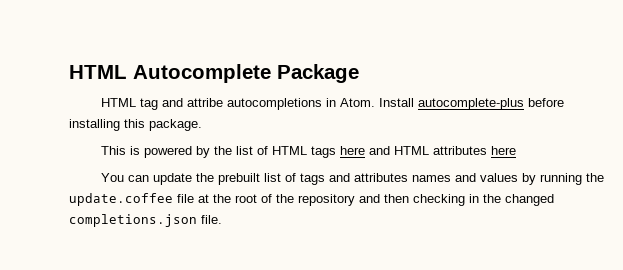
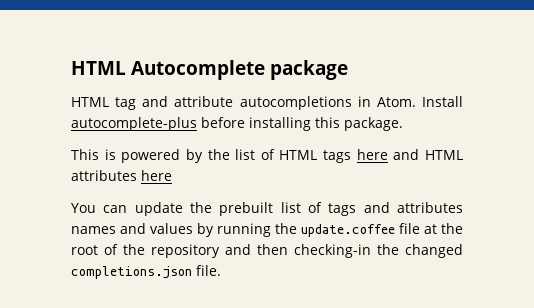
[277,64,359,83] Package -> [270,60,349,80] package
[187,98,224,107] attribe -> [174,96,234,107] attribute
[413,194,479,206] checking in -> [294,244,371,258] checking-in

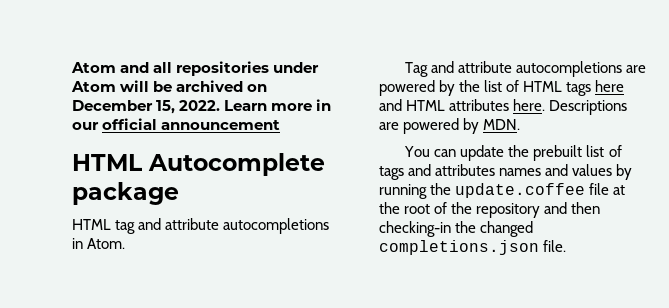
(71, 68) none -> [71,61,320,76] [71,80,268,92] [72,99,332,114] [72,118,281,130] Atom and all repositories under Atom will be archived on December 15, 2022. Learn more in our official announcement //
[422,96,464,107] [71,117,403,131] [71,149,116,160] Install autocomplete-plus before installing this package. // This is -> [405,61,647,77] // Tag and attribute autocompletions are
[141,170,172,181] here -> [513,99,628,115] [379,118,521,134] here. Descriptions are powered by MDN.

